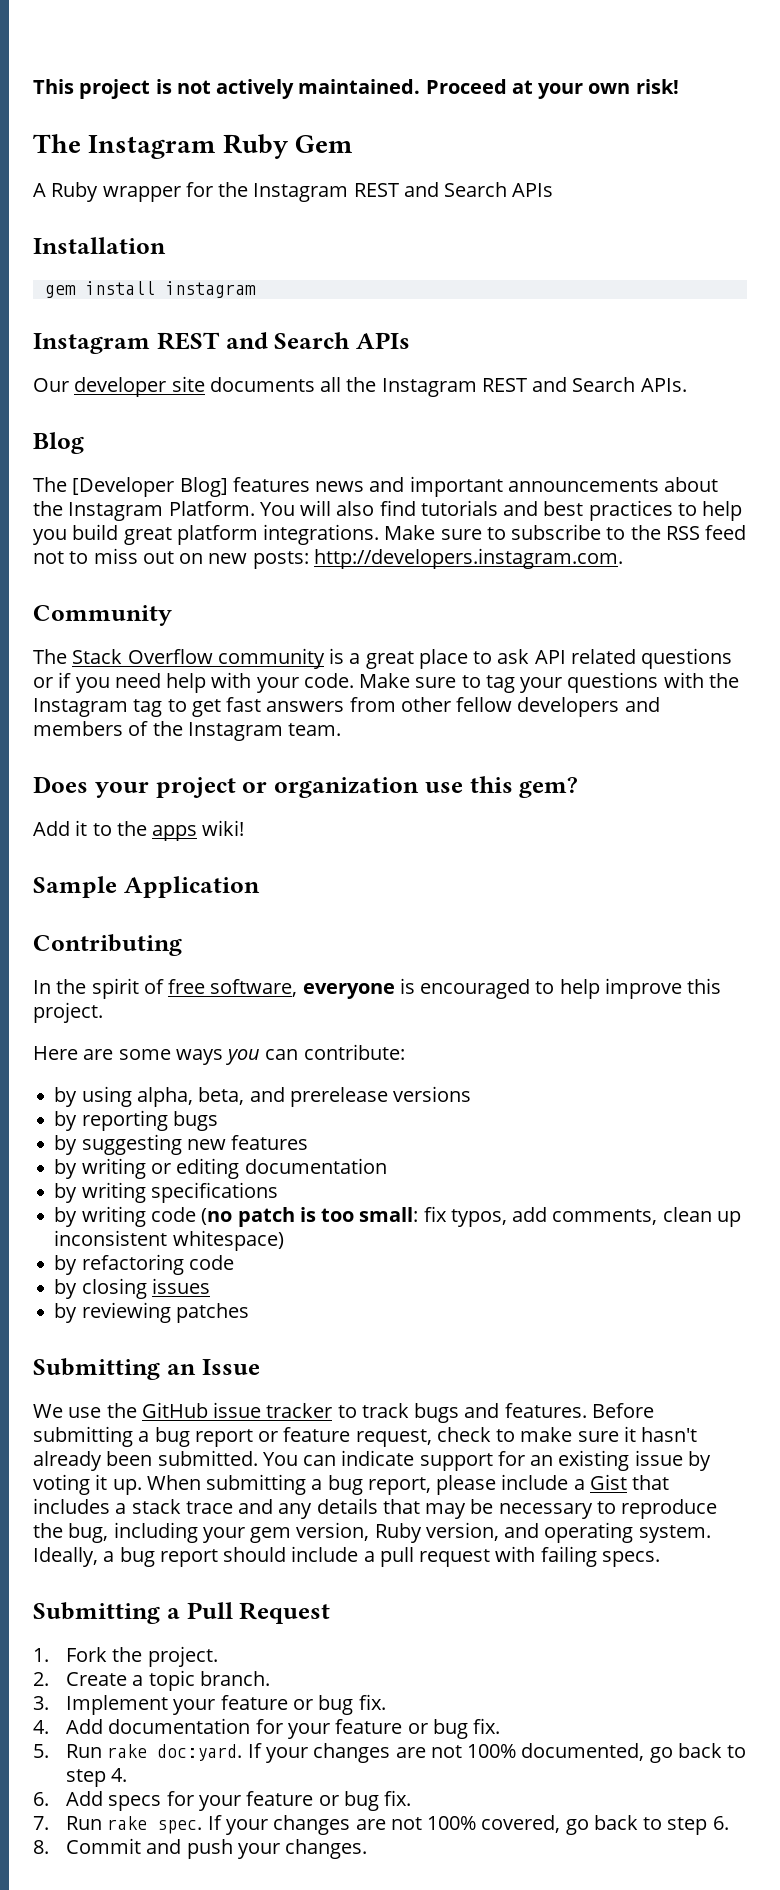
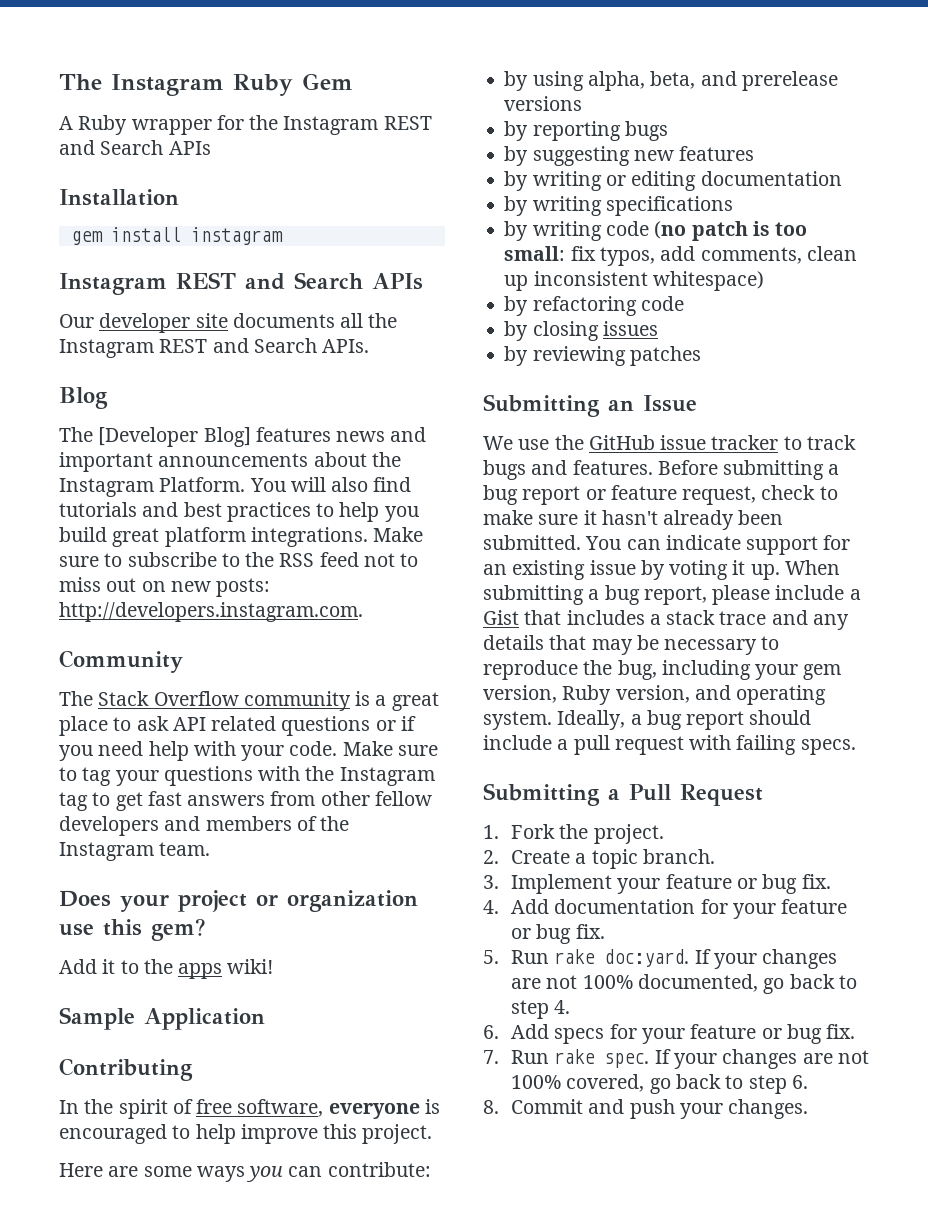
[33,79,679,99] This project is not actively maintained. Proceed at your own risk! // -> (59, 82) none

